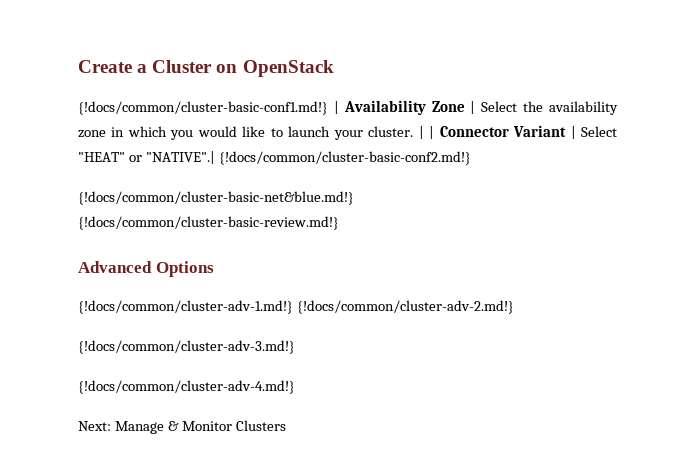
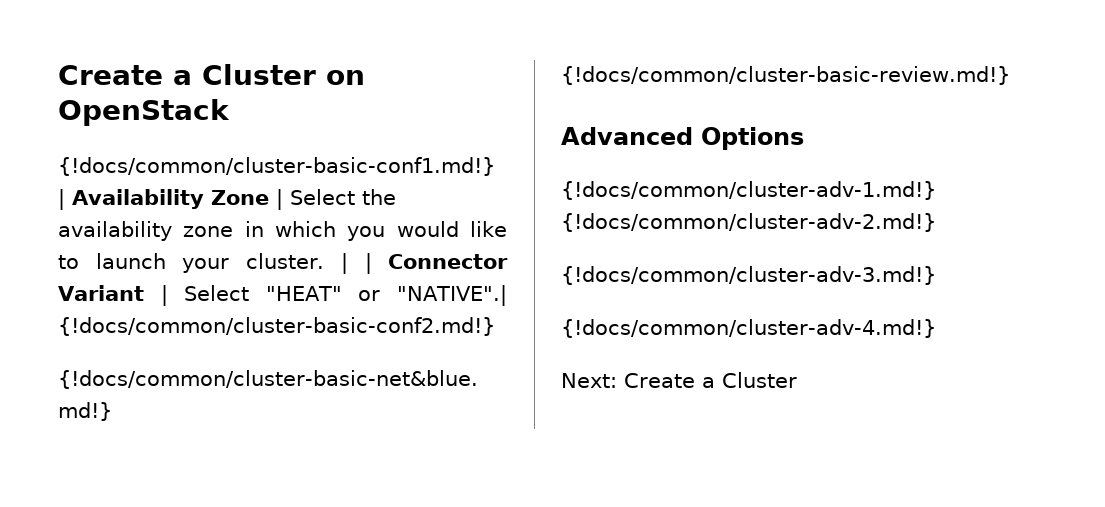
[114,420,286,434] Manage & Monitor Clusters -> [624,372,797,388] Create a Cluster

